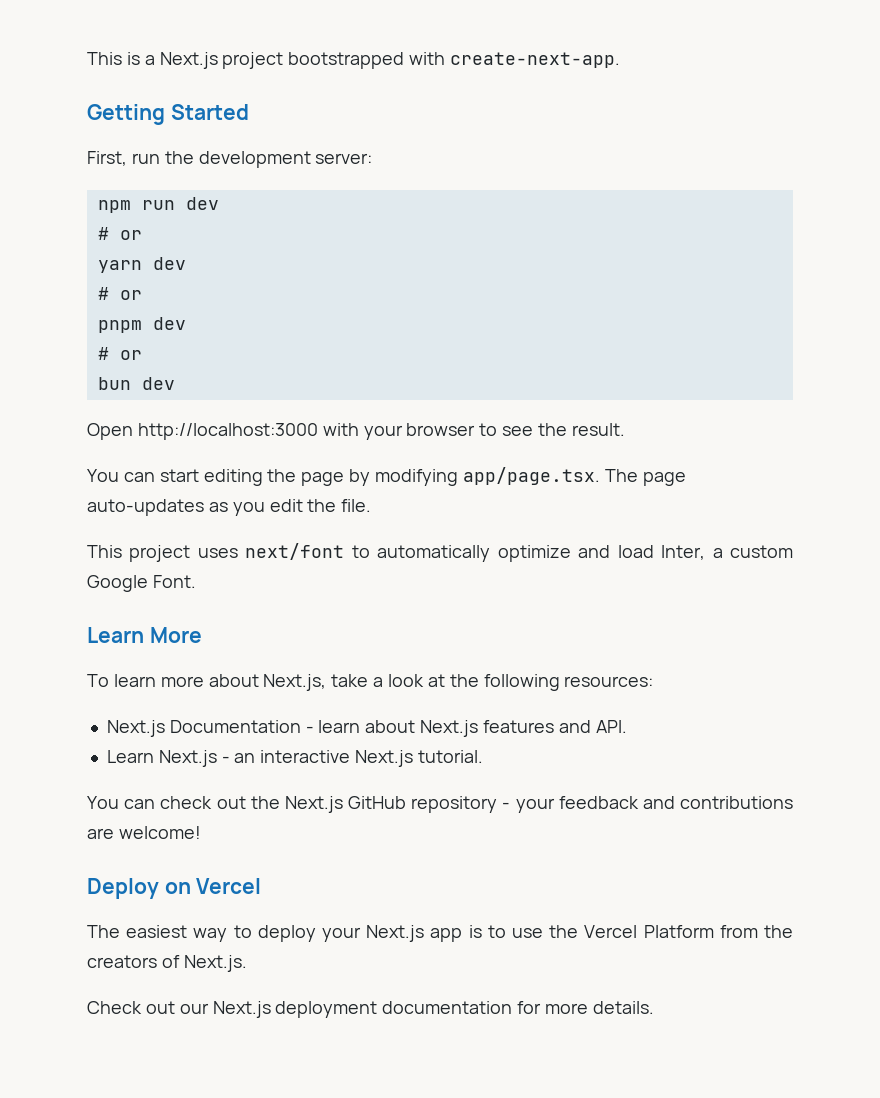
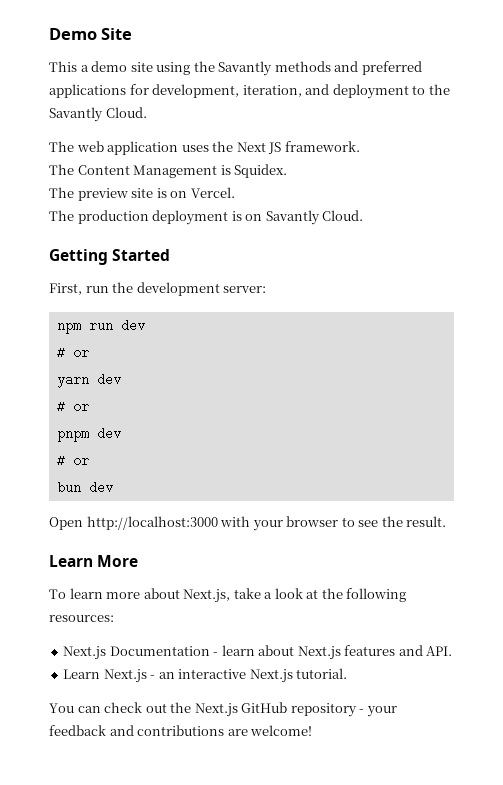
[87,52,621,69] This is a Next.js project bootstrapped with create-next-app. -> [49,28,133,40] [49,61,422,76] [49,84,450,99] [49,107,147,122] [49,141,360,155] [49,164,288,178] [49,187,235,201] [49,210,364,225] Demo Site // This a demo site using the Savantly methods and preferred applications for development, iteration, and deployment to the Savantly Cloud. // The web application uses the Next JS framework. // The Content Management is Squidex. // The preview site is on Vercel. // The production deployment is on Savantly Cloud.
[87,467,686,486] [87,499,372,516] [87,543,794,562] [87,575,196,592] // You can start editing the page by modifying app/page.tsx. The page auto-updates as you edit the file. // This project uses next/font to automatically optimize and load Inter, a custom Google Font. -> (447, 521) none
[87,878,262,899] [87,925,793,942] [87,955,247,972] [87,1001,654,1018] // Deploy on Vercel // The easiest way to deploy your Next.js app is to use the Vercel Platform from the creators of Next.js. // Check out our Next.js deployment documentation for more details. -> (313, 730) none

